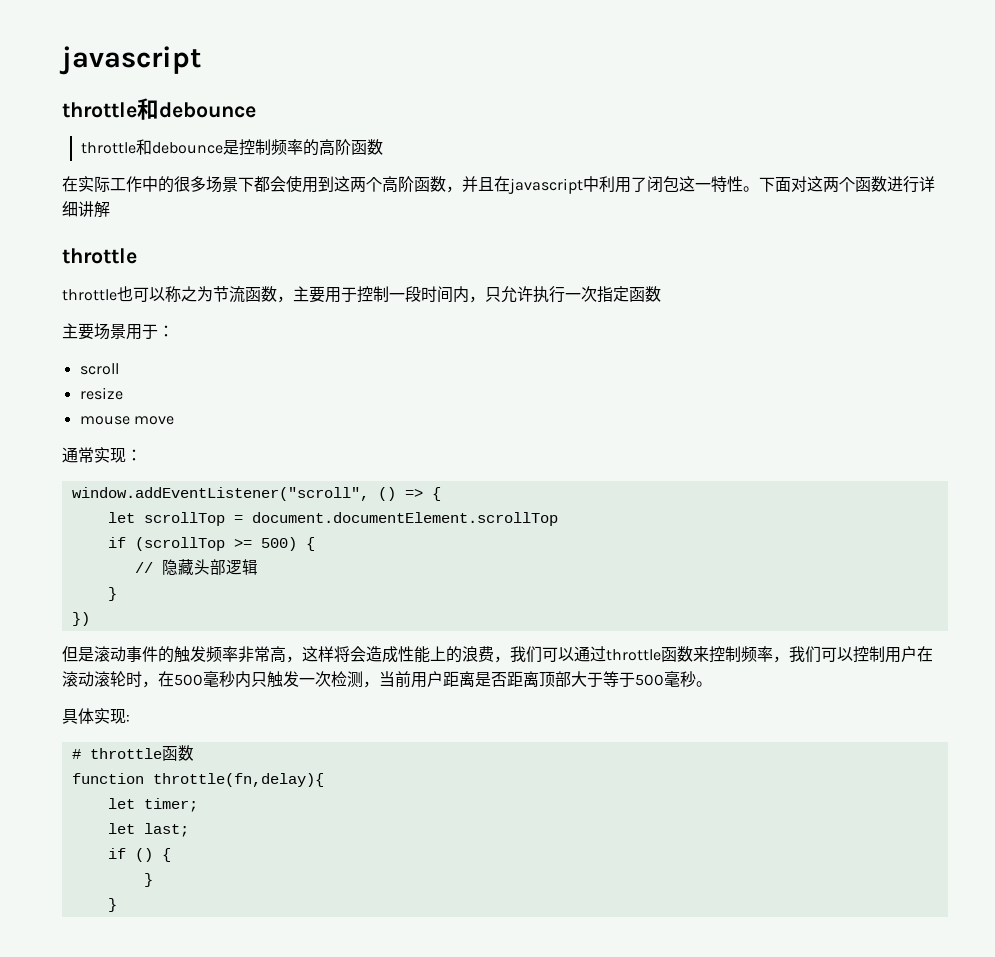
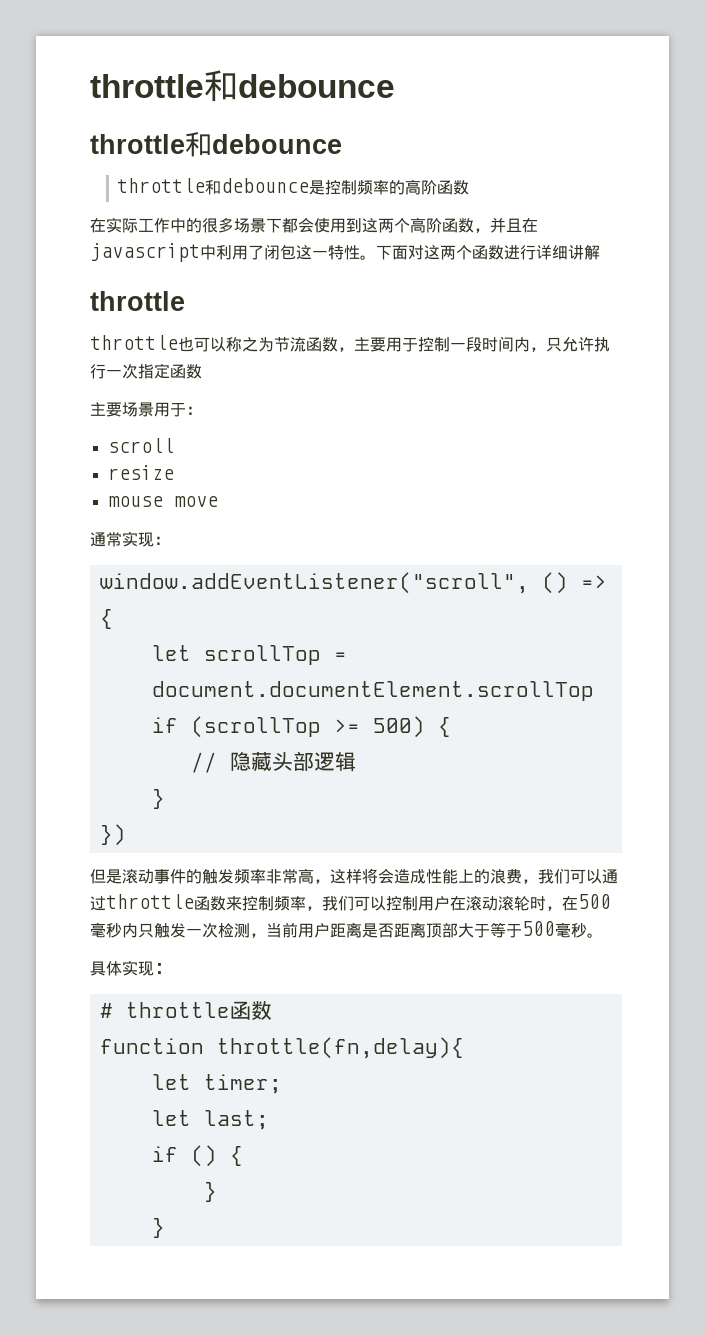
[59,46,201,75] javascript -> [90,70,395,102] throttle和debounce

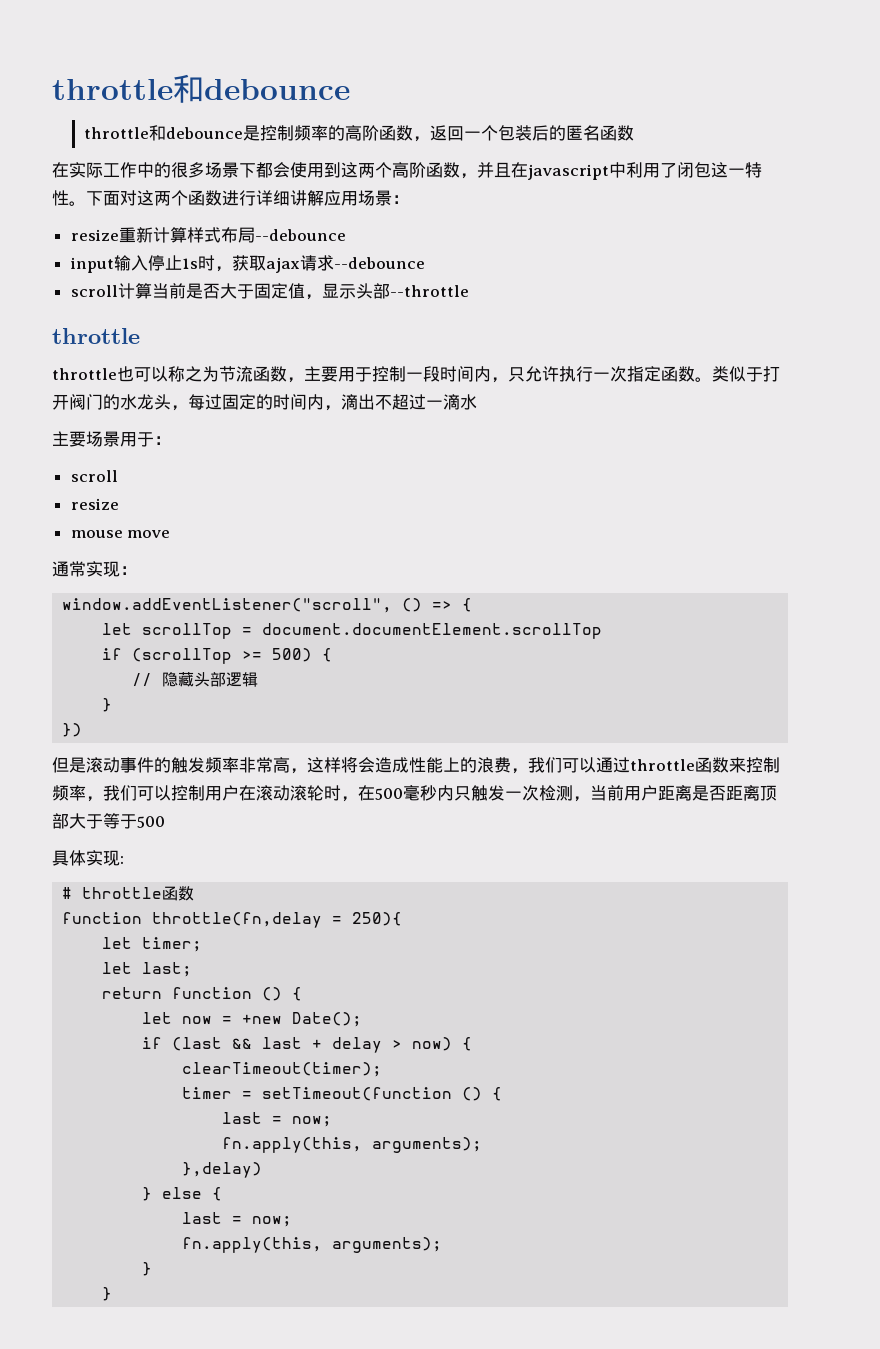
[90,70,395,102] [90,132,342,157] [117,178,310,195] throttle和debounce // throttle和debounce // throttle和debounce -> [52,74,350,103] [84,125,244,141] throttle和debounce // throttle和debounce
(470, 187) none -> [413,125,635,142] ，返回一个包装后的匿名函数
(600, 252) none -> [324,190,409,206] [70,227,346,243] [69,255,425,273] [70,283,469,300] 应用场景： // resize重新计算样式布局--debounce // input输入停止1s时，获取ajax请求--debounce // scroll计算当前是否大于固定值，显示头部--throttle
(202, 371) none -> [695,366,780,382] [52,394,477,411] 。类似于打开阀门的水龙头，每过固定的时间内，滴出不超过一滴水
[555,922,603,938] 毫秒。 -> (165, 822) none
[216,1037,464,1059] throttle(fn,delay){ -> [152,912,403,928] throttle(fn,delay = 250){
[151,1145,243,1167] if () { -> [102,987,303,1001] [142,1012,363,1027] [142,1037,473,1053] [182,1062,383,1077] [182,1087,503,1101] [222,1112,333,1127] [222,1137,483,1153] [182,1162,263,1178] [142,1187,223,1201] [182,1212,293,1227] [182,1237,443,1253] return function () { // let now = +new Date(); // if (last && last + delay > now) { // clearTimeout(timer); // timer = setTimeout(function () { // last = now; // fn.apply(this, arguments); // },delay) // } else { // last = now; // fn.apply(this, arguments);

